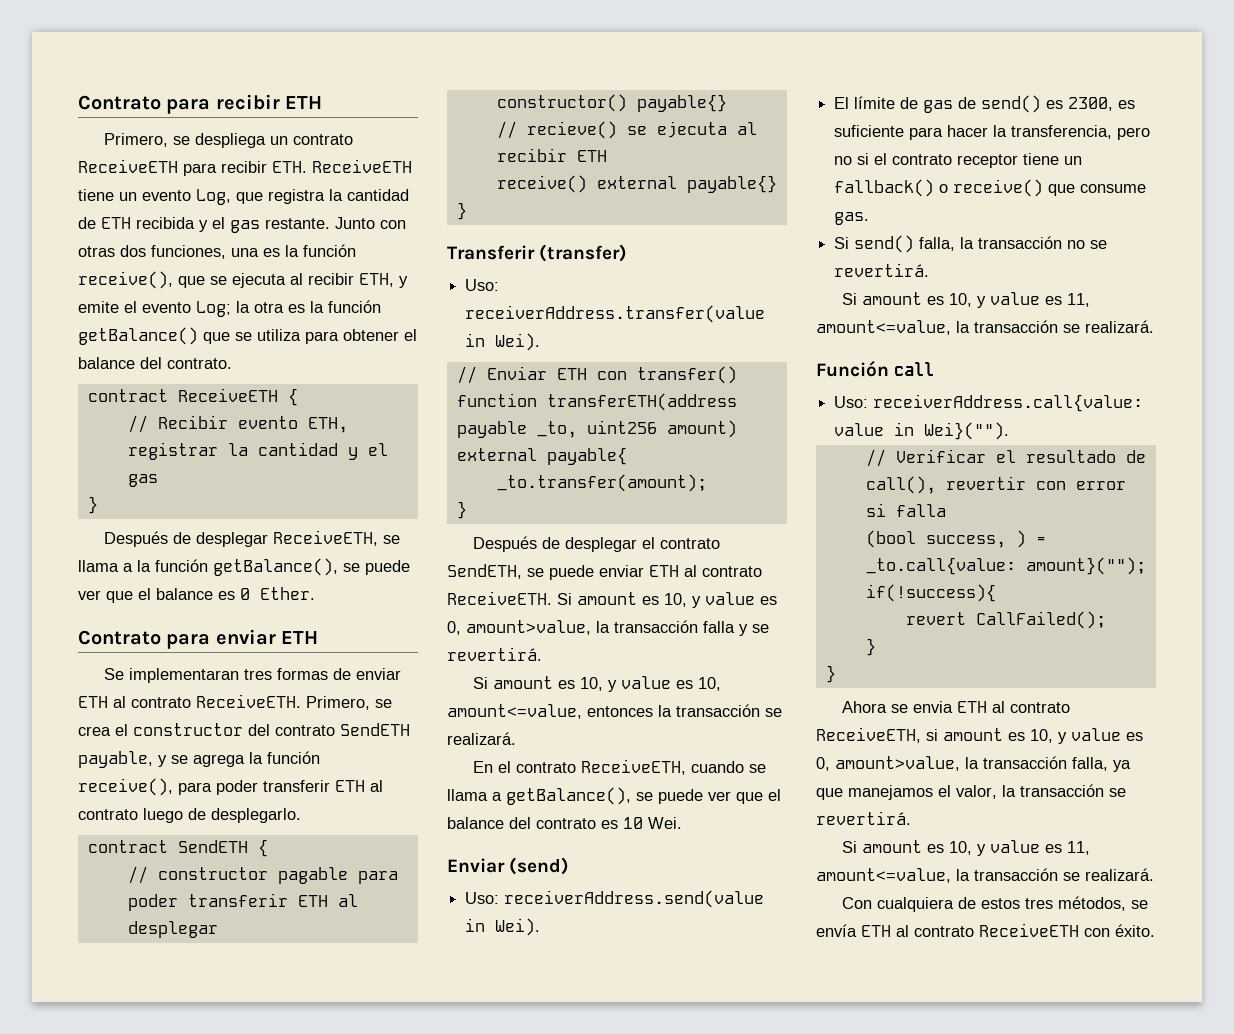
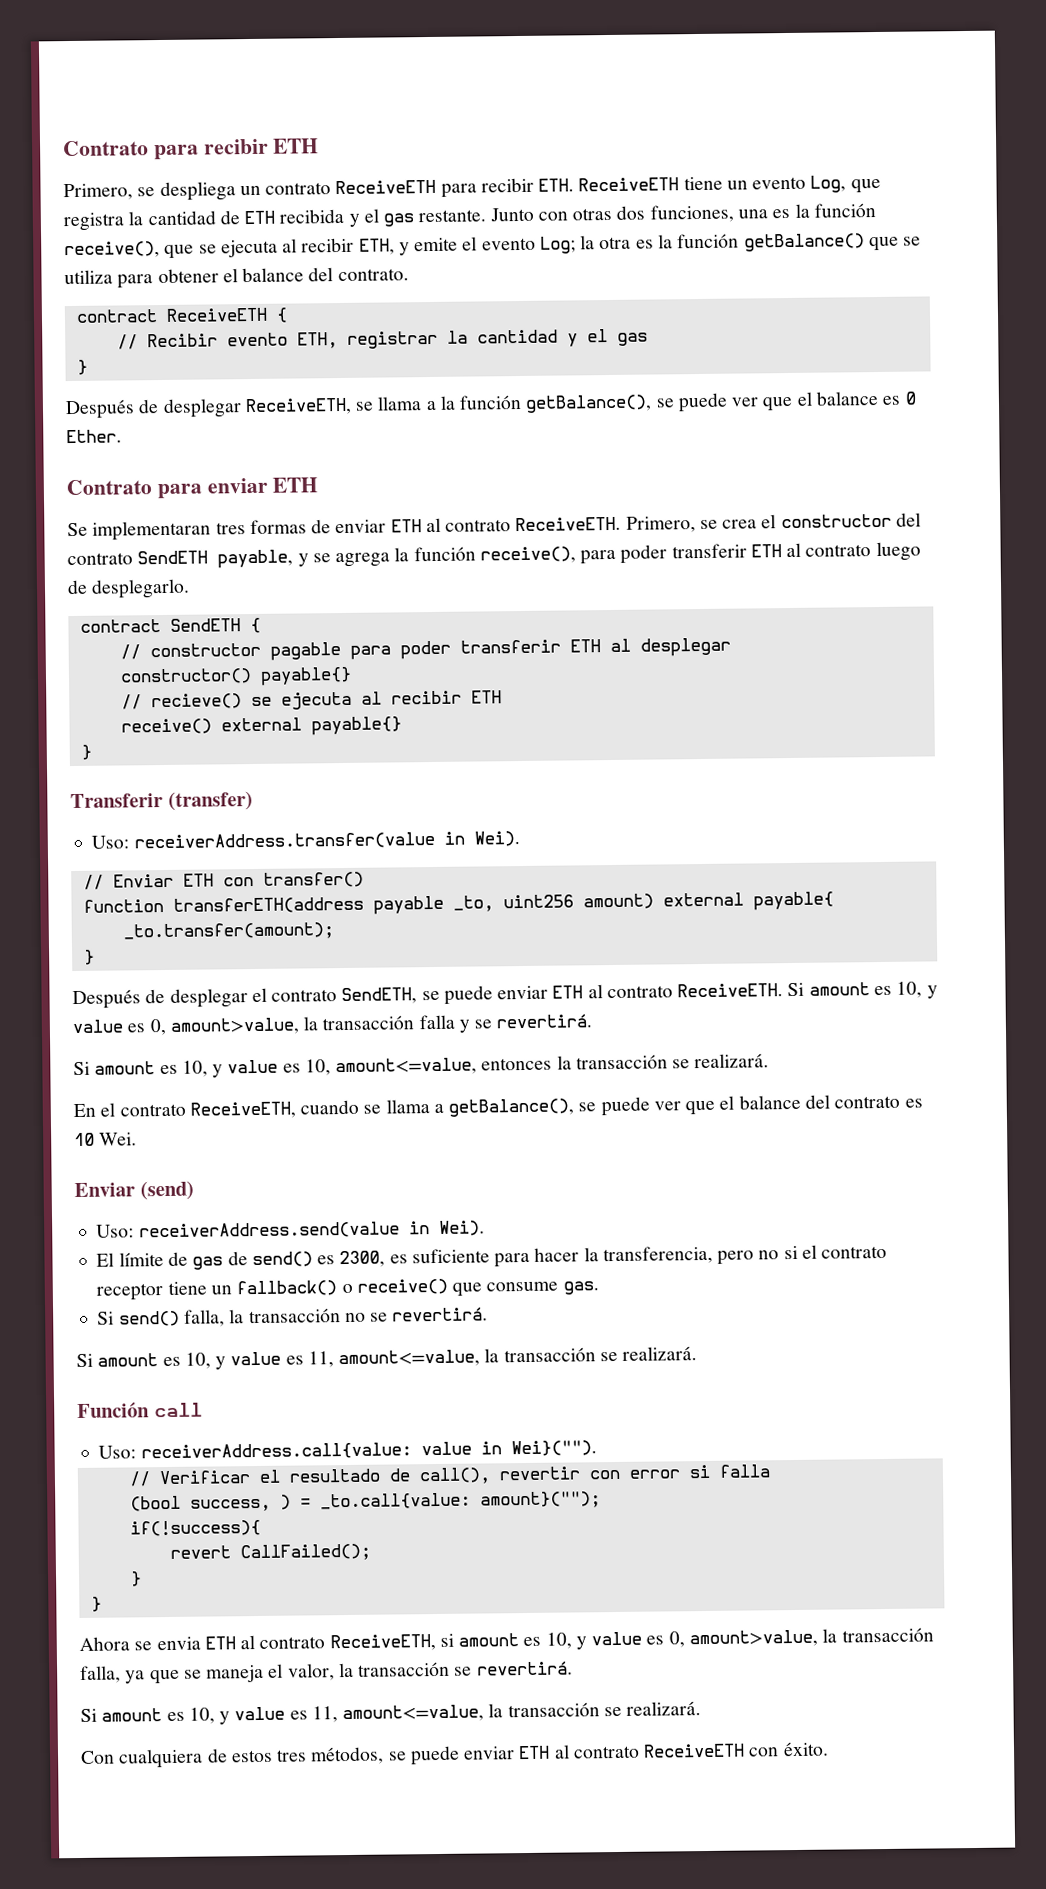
[848,785,933,800] manejamos -> [183,1664,265,1683] se maneja
[816,924,857,937] envía -> [409,1745,516,1766] puede enviar

